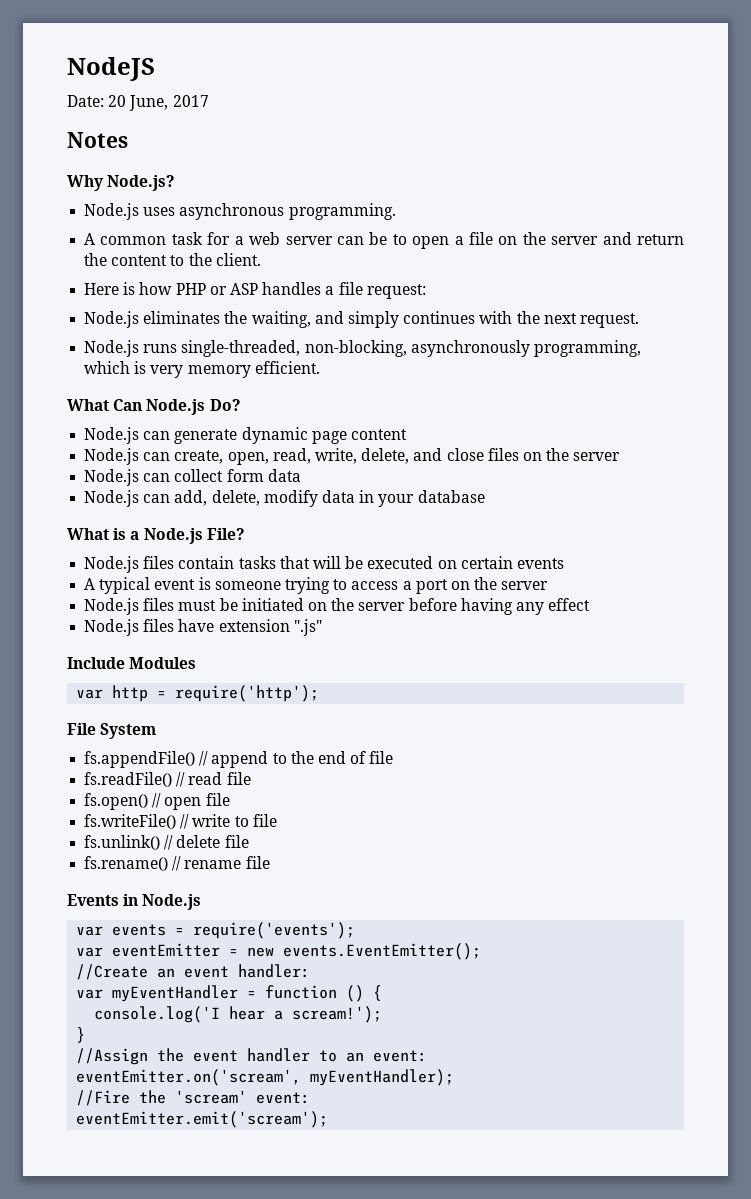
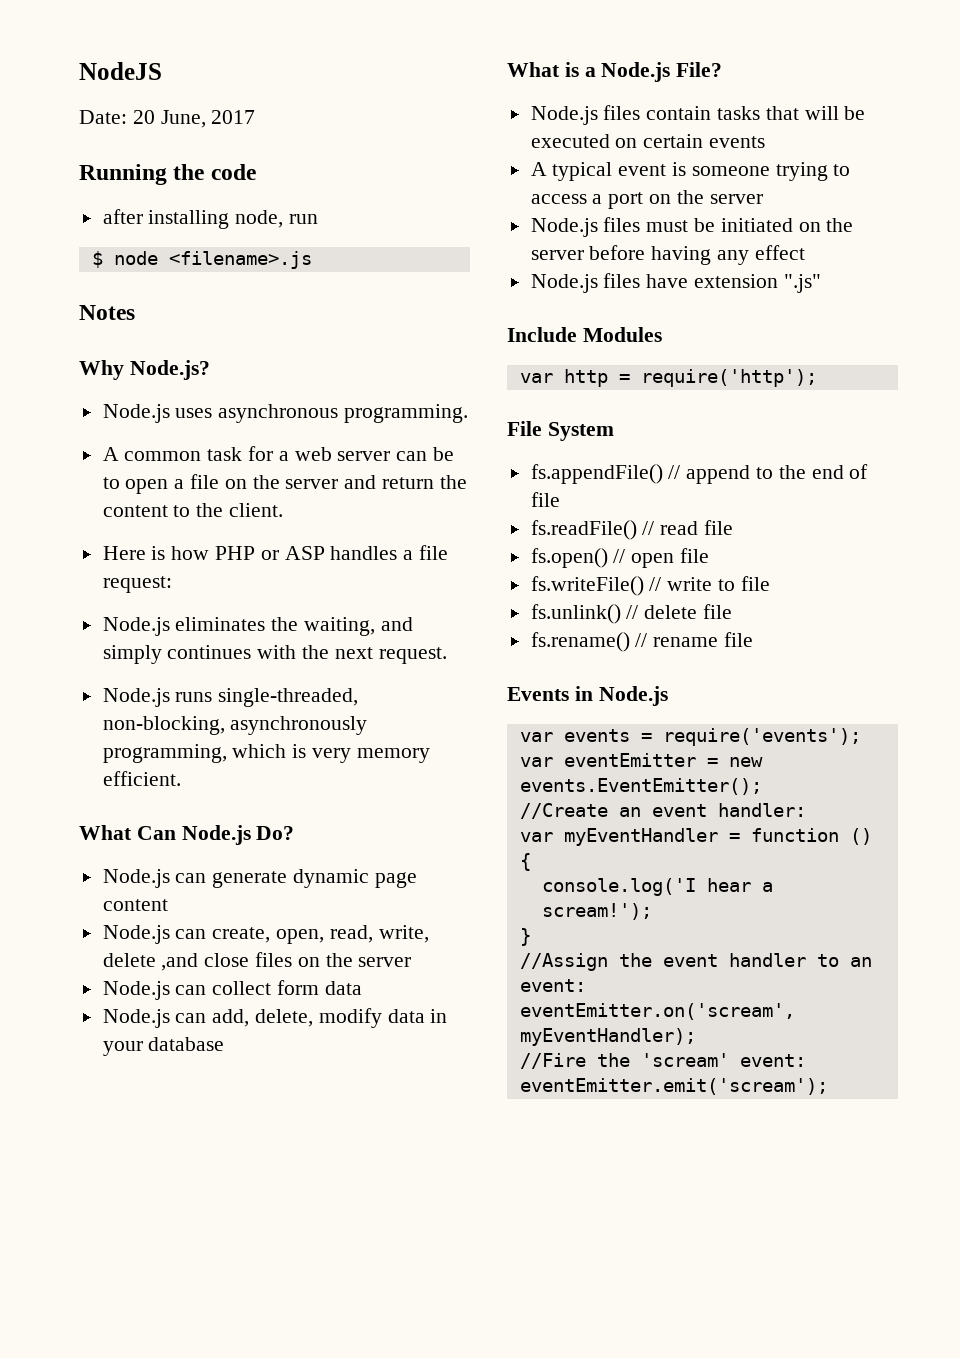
(209, 101) none -> [79,164,256,185] [102,209,319,229] [91,251,312,269] // Running the code // after installing node, run // $ node <filename>.js
[361,448,443,464] delete, and -> [102,953,199,971] delete ,and

